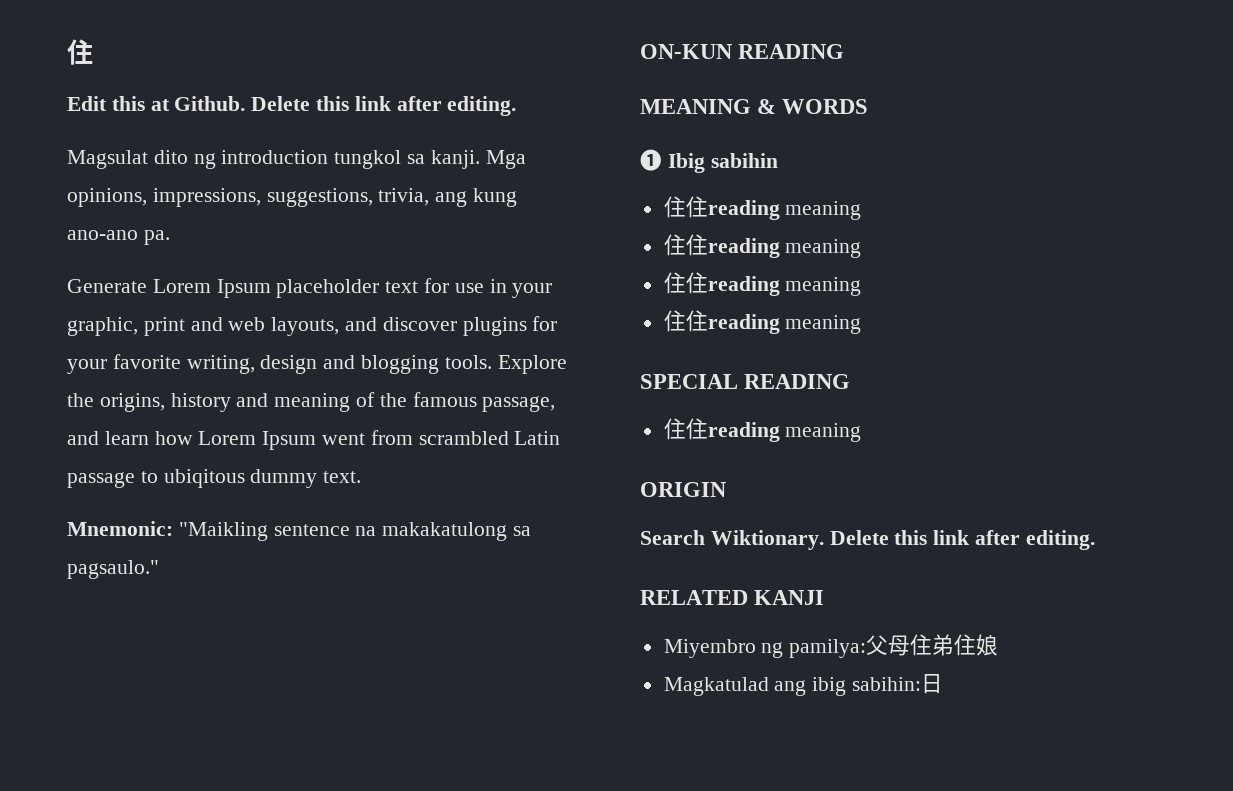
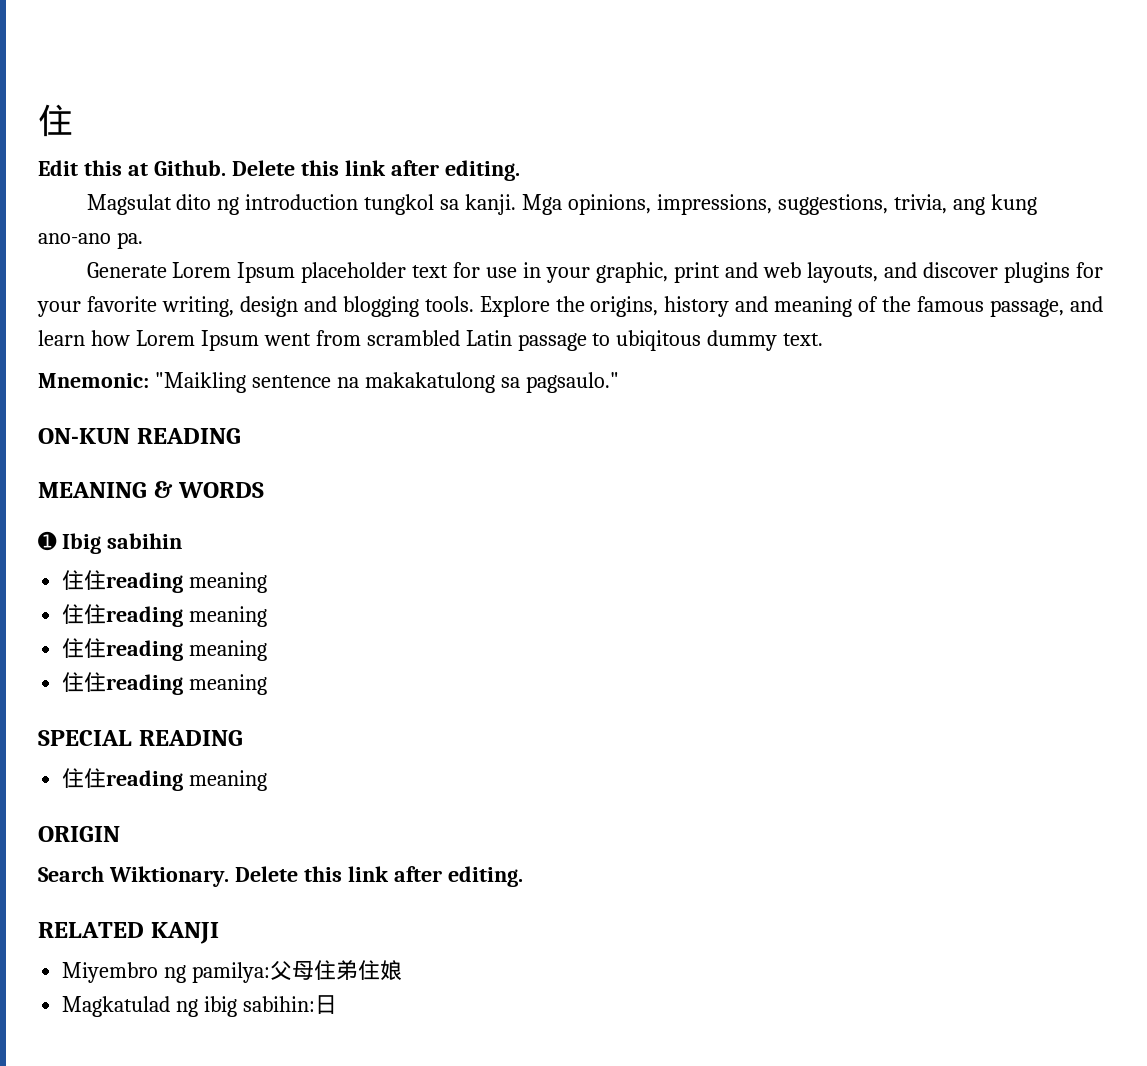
[774,680,807,696] ang -> [176,999,199,1017] ng

